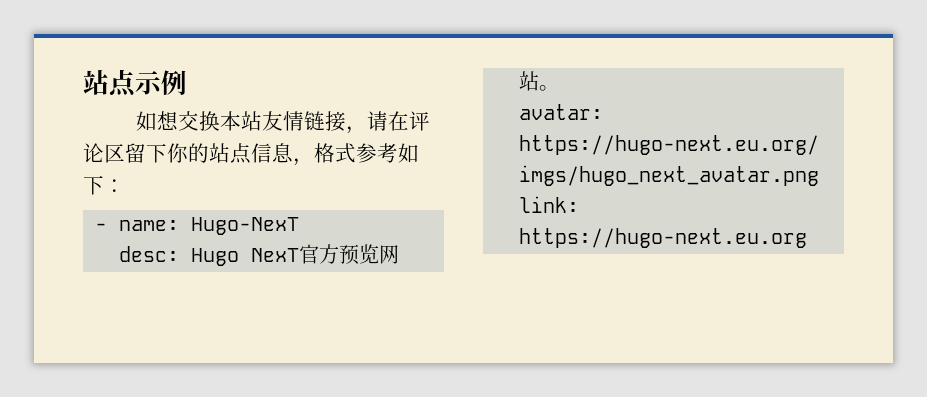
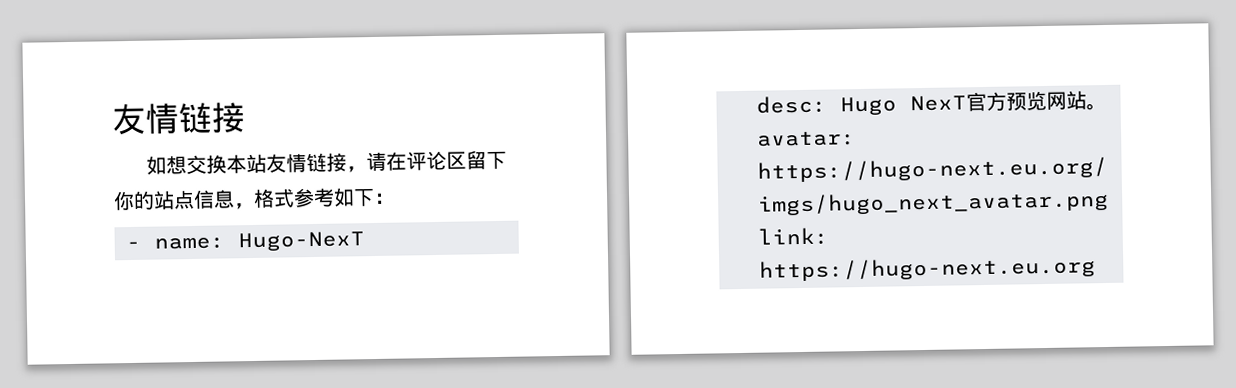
[83,69,187,97] 站点示例 -> [112,102,245,136] 友情链接

